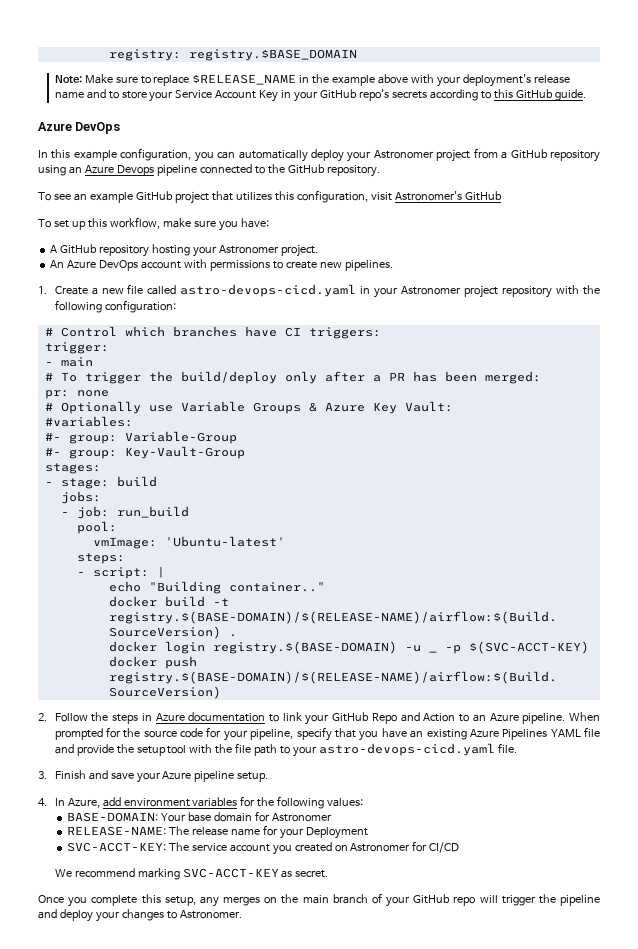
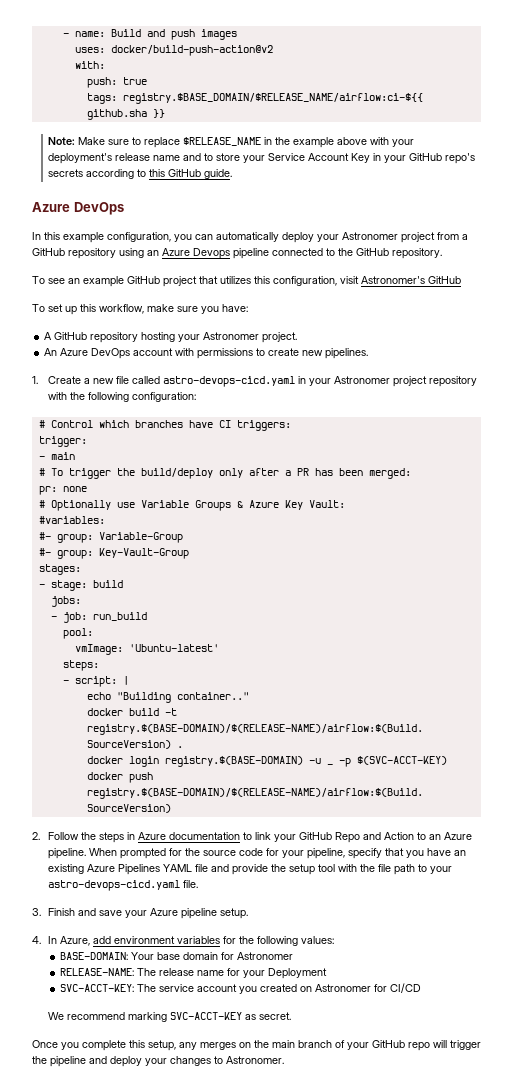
[108,49,357,61] registry: registry.$BASE_DOMAIN -> [62,29,237,40] [74,45,273,56] [74,61,105,69] [86,77,147,88] [86,93,423,104] [86,109,165,120] - name: Build and push images // uses: docker/build-push-action@v2 // with: // push: true // tags: registry.$BASE_DOMAIN/$RELEASE_NAME/airflow:ci-${{ github.sha }}

